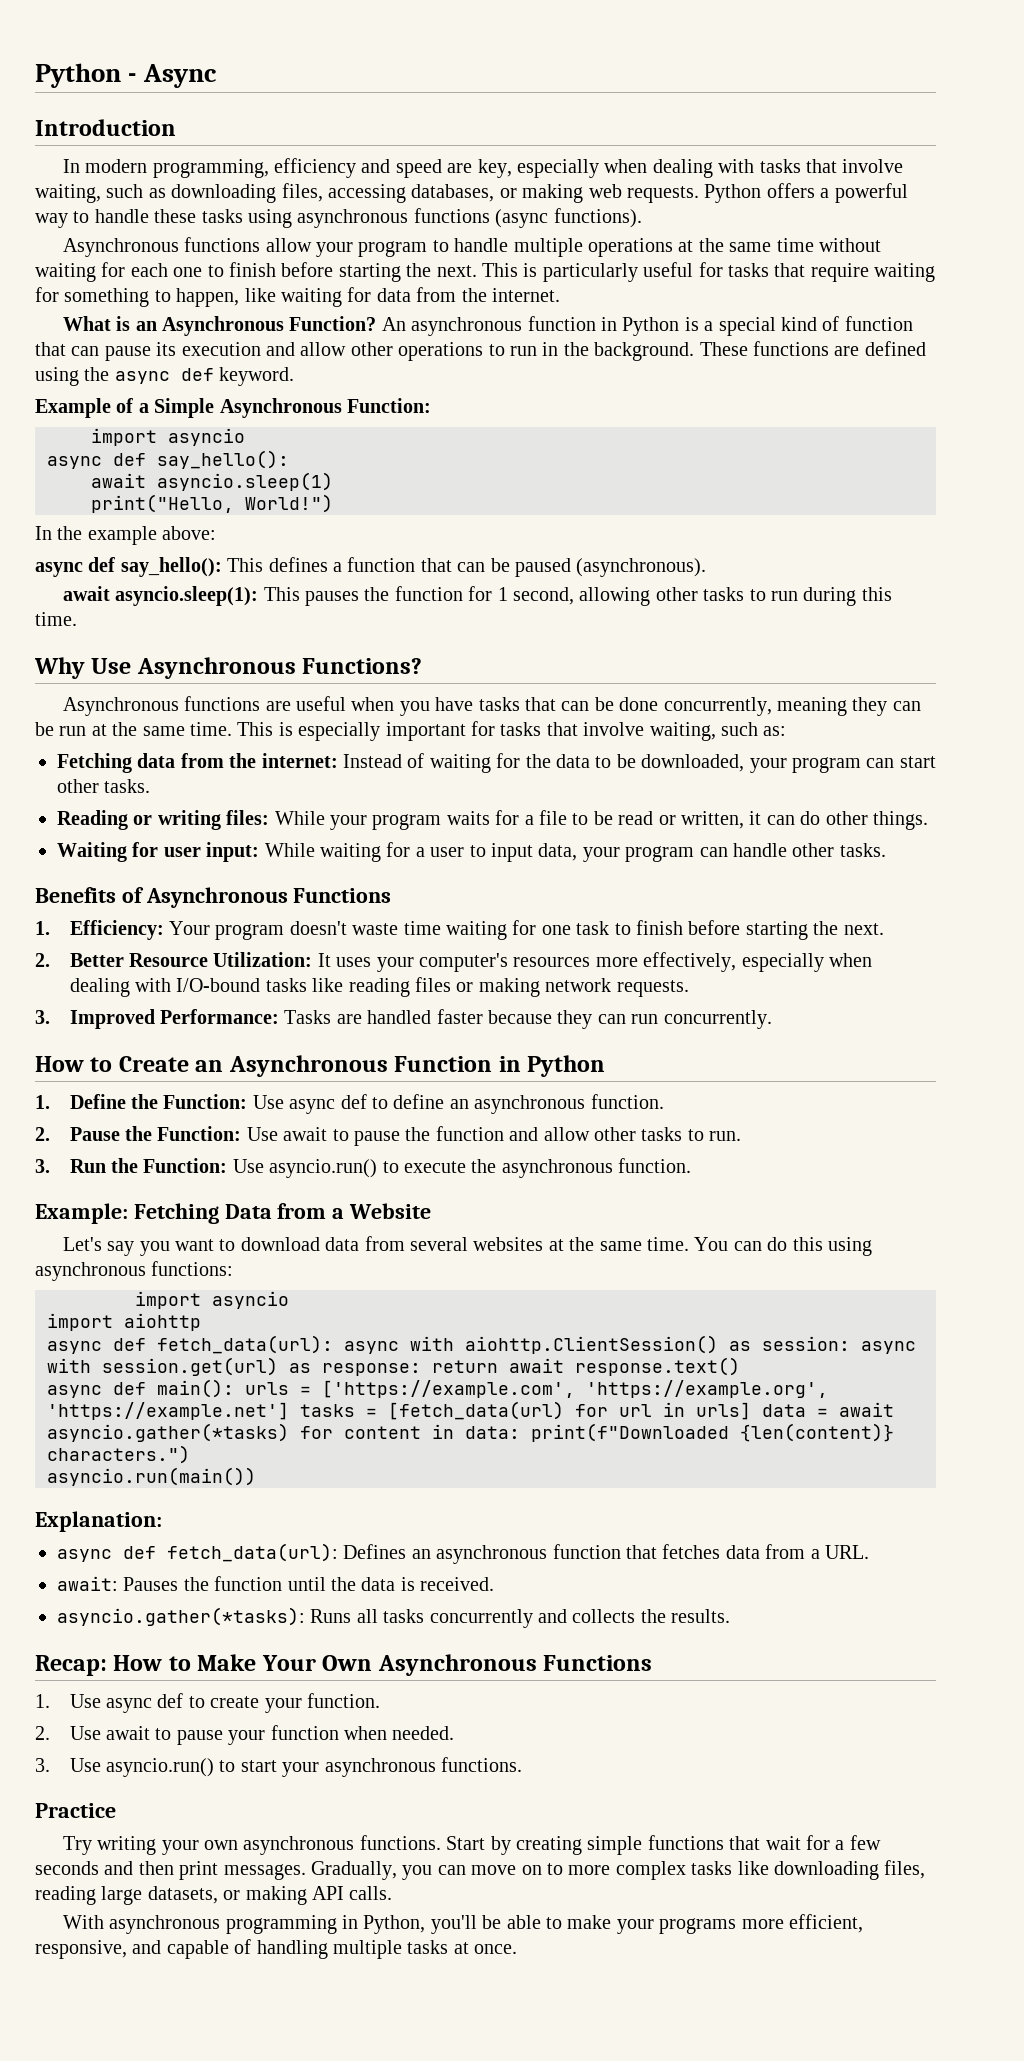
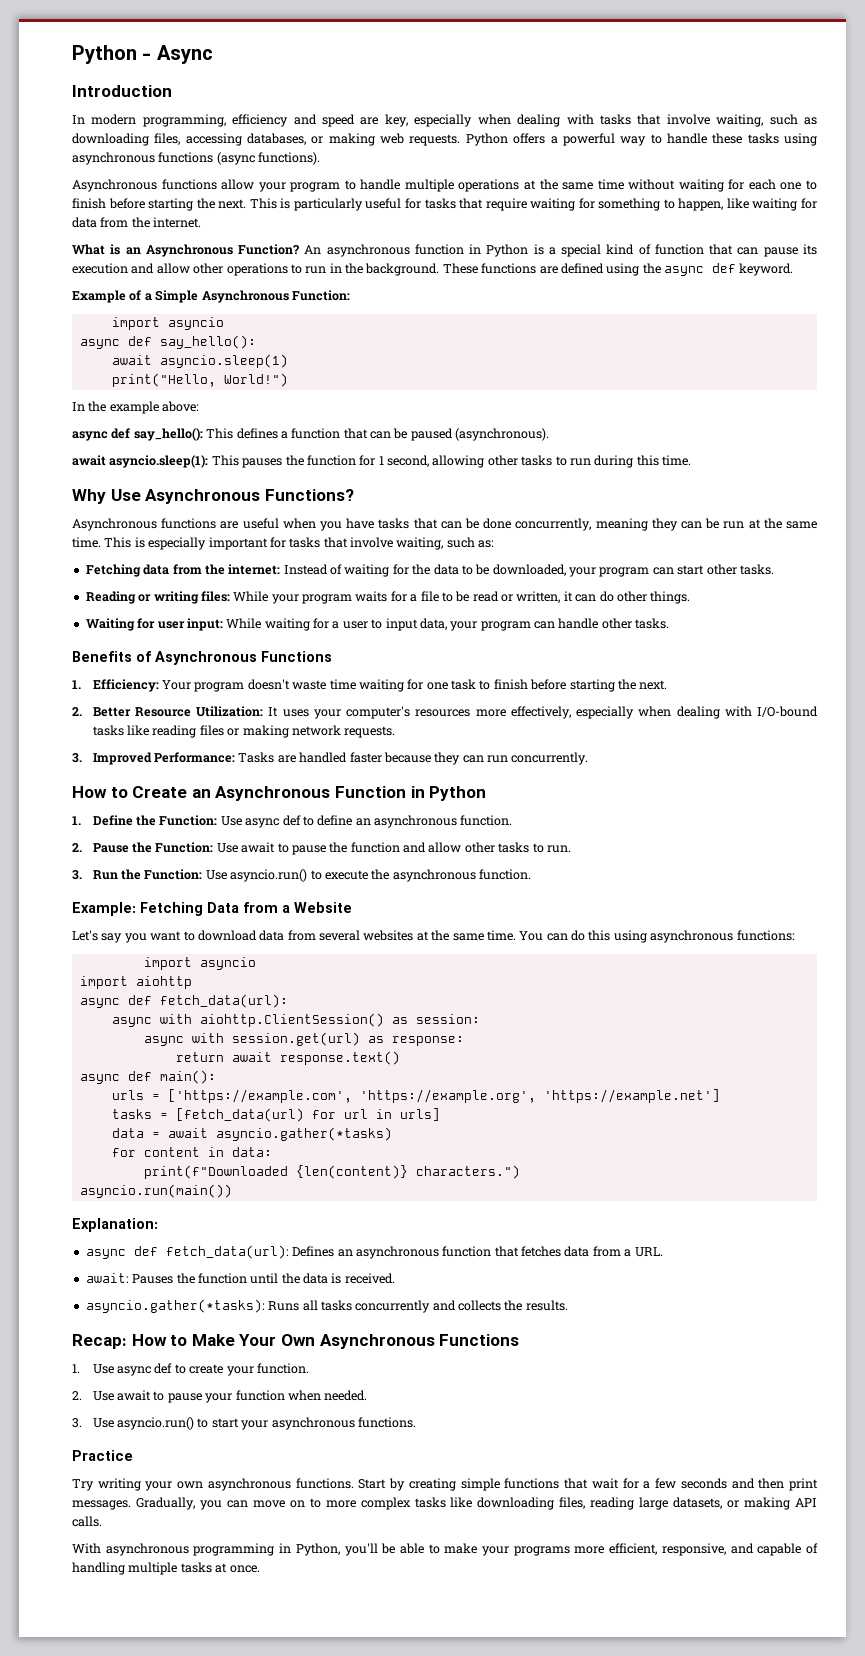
(333, 1344) none -> (288, 1001) //
(850, 1343) none -> (480, 1019) //
(421, 1369) none -> (464, 1041) //
(234, 1388) none -> (216, 1077) //
(289, 1411) none -> (720, 1096) //
(751, 1411) none -> (440, 1114) //
(289, 1432) none -> (392, 1134) //
(520, 1432) none -> (272, 1152) //

